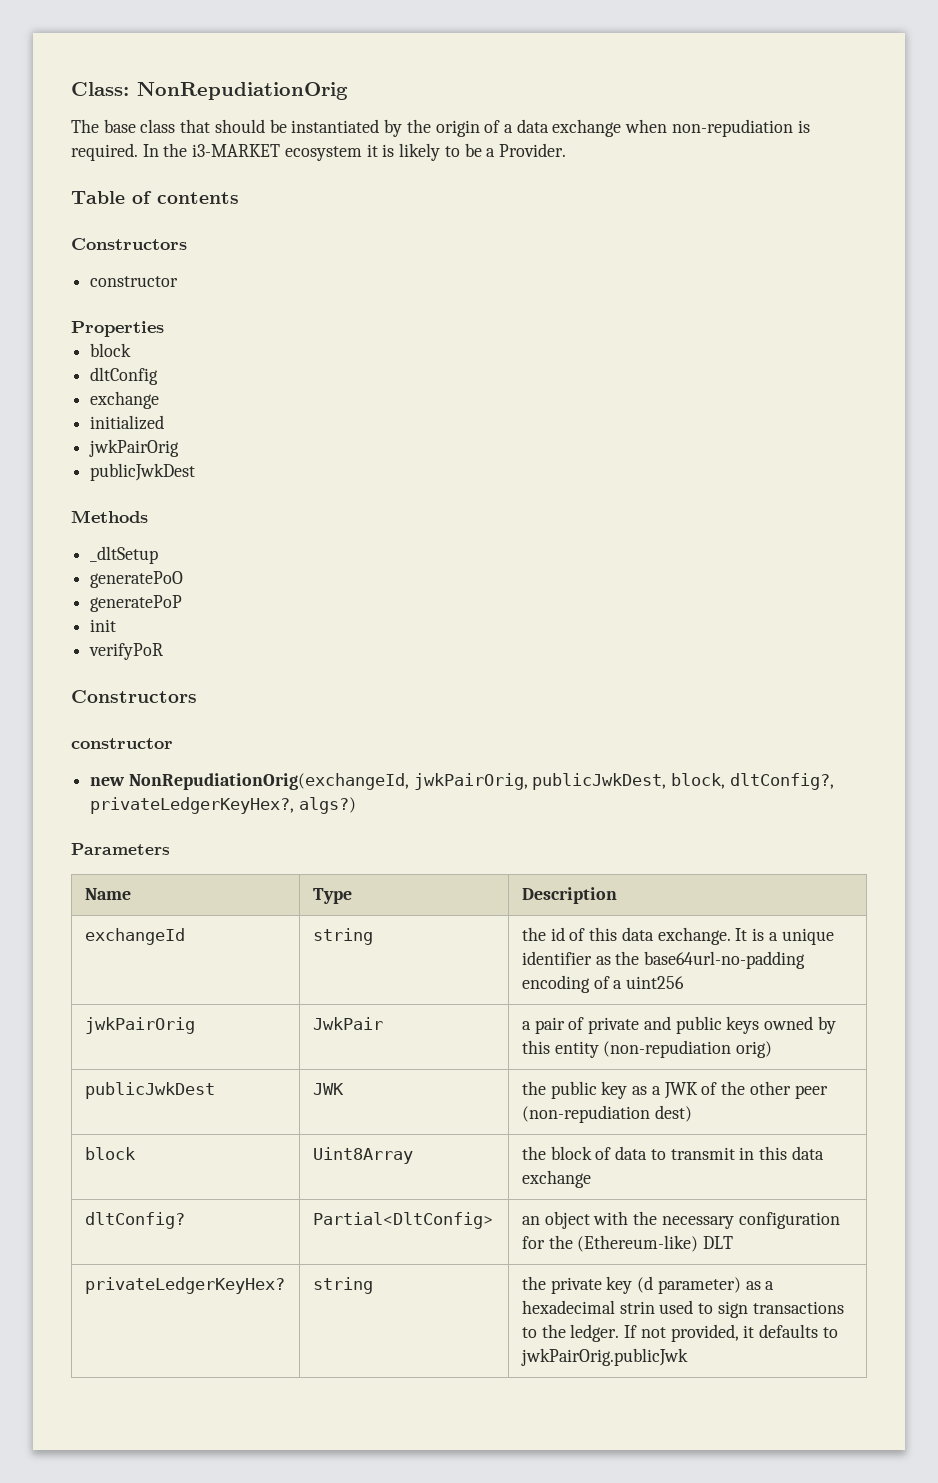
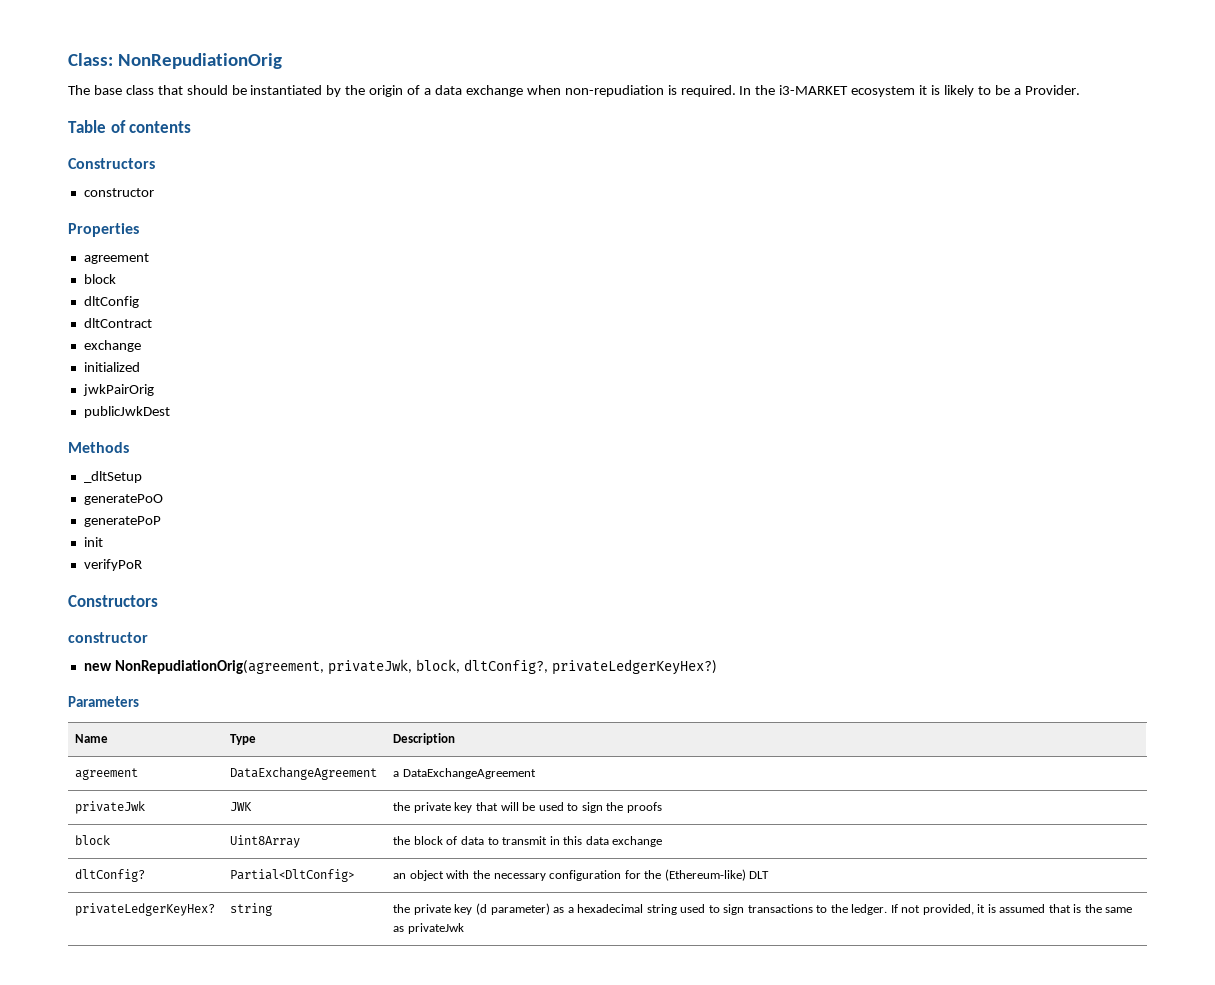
(164, 329) none -> [83,253,149,264] // agreement
(159, 376) none -> [83,318,152,328] // dltContract
[128,773,834,790] [90,797,356,814] [71,843,170,855] [84,888,131,900] [312,888,352,904] [521,887,617,904] [84,928,185,945] [312,928,373,945] [521,927,834,945] [521,951,806,969] [521,975,685,993] [84,1017,195,1034] [312,1017,383,1030] [521,1016,836,1034] [521,1040,773,1058] [84,1082,215,1099] [312,1083,344,1095] [521,1081,828,1099] [521,1105,692,1123] NonRepudiationOrig(exchangeId, jwkPairOrig, publicJwkDest, block, dltConfig?, privateLedgerKeyHex?, algs?) // Parameters // Name | Type | Description // exchangeId | string | the id of this data exchange. It is a unique identifier as the base64url-no-padding encoding of a uint256 // jwkPairOrig | JwkPair | a pair of private and public keys owned by this entity (non-repudiation orig) // publicJwkDest | JWK | the public key as a JWK of the other peer (non-repudiation dest) -> [114,659,717,675] [68,696,139,707] [75,734,109,743] [230,734,257,745] [393,733,456,745] [75,768,139,780] [230,767,378,780] [393,768,536,779] [75,801,146,814] [230,802,253,811] [393,802,662,813] NonRepudiationOrig(agreement, privateJwk, block, dltConfig?, privateLedgerKeyHex?) // Parameters // Name | Type | Description // agreement | DataExchangeAgreement | a DataExchangeAgreement // privateJwk | JWK | the private key that will be used to sign the proofs
[619,1301,655,1314] strin -> [646,904,677,915] string
[759,1324,838,1338] [520,1348,688,1366] defaults to jwkPairOrig.publicJwk -> [987,904,1133,913] [393,923,464,934] is assumed that is the same as privateJwk

